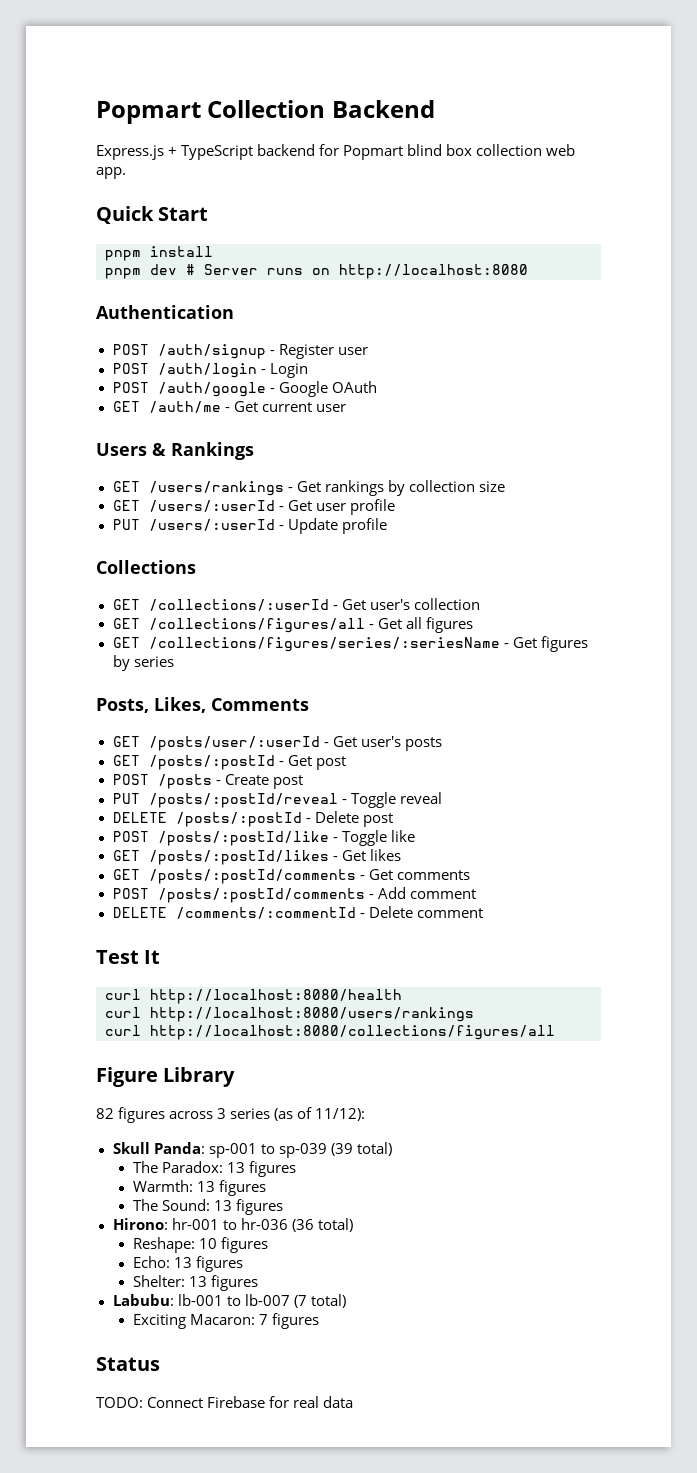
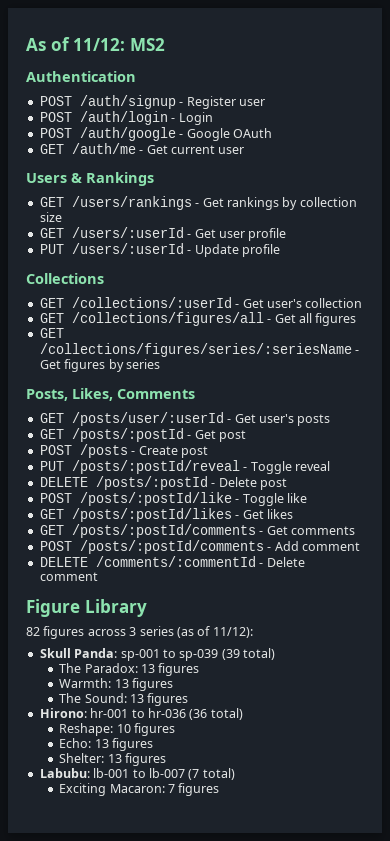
[96,100,435,124] [96,144,576,160] [96,167,126,179] [96,206,209,224] [105,246,213,261] [105,264,528,279] Popmart Collection Backend // Express.js + TypeScript backend for Popmart blind box collection web app. // Quick Start // pnpm install // pnpm dev # Server runs on http://localhost:8080 -> [26,37,165,51] As of 11/12: MS2
[96,950,161,964] [105,989,402,1004] [105,1007,474,1022] [105,1025,555,1040] // Test It // curl http://localhost:8080/health // curl http://localhost:8080/users/rankings // curl http://localhost:8080/collections/figures/all -> (98, 576) none
[96,1357,160,1371] [96,1396,354,1408] // Status // TODO: Connect Firebase for real data -> (220, 789) none

